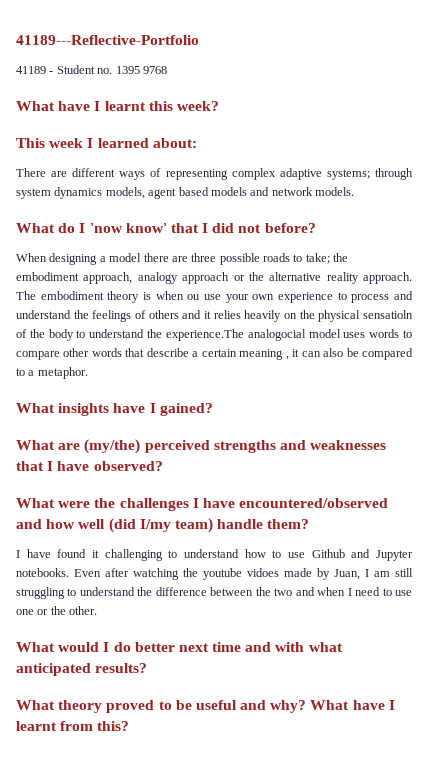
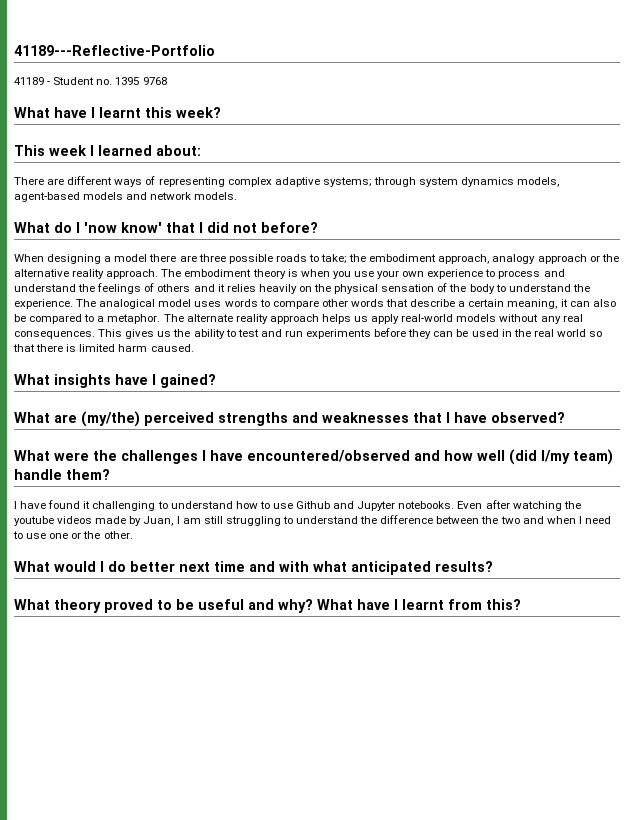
[148,187,209,199] agent based -> [14,192,80,202] agent-based
[187,294,201,300] ou -> [332,271,351,279] you
[363,310,413,319] sensatioln -> [381,284,435,292] sensation
[165,329,306,341] experience.The analogocial -> [14,299,156,309] experience. The analogical
[239,349,289,360] meaning , -> [507,299,558,309] meaning,
(88, 373) none -> [163,314,583,324] [14,328,603,339] [13,344,194,352] The alternate reality approach helps us apply real-world models without any real consequences. This gives us the ability to test and run experiments before they can be used in the real world so that there is limited harm caused.
[247,568,279,577] vidoes -> [57,516,93,524] videos

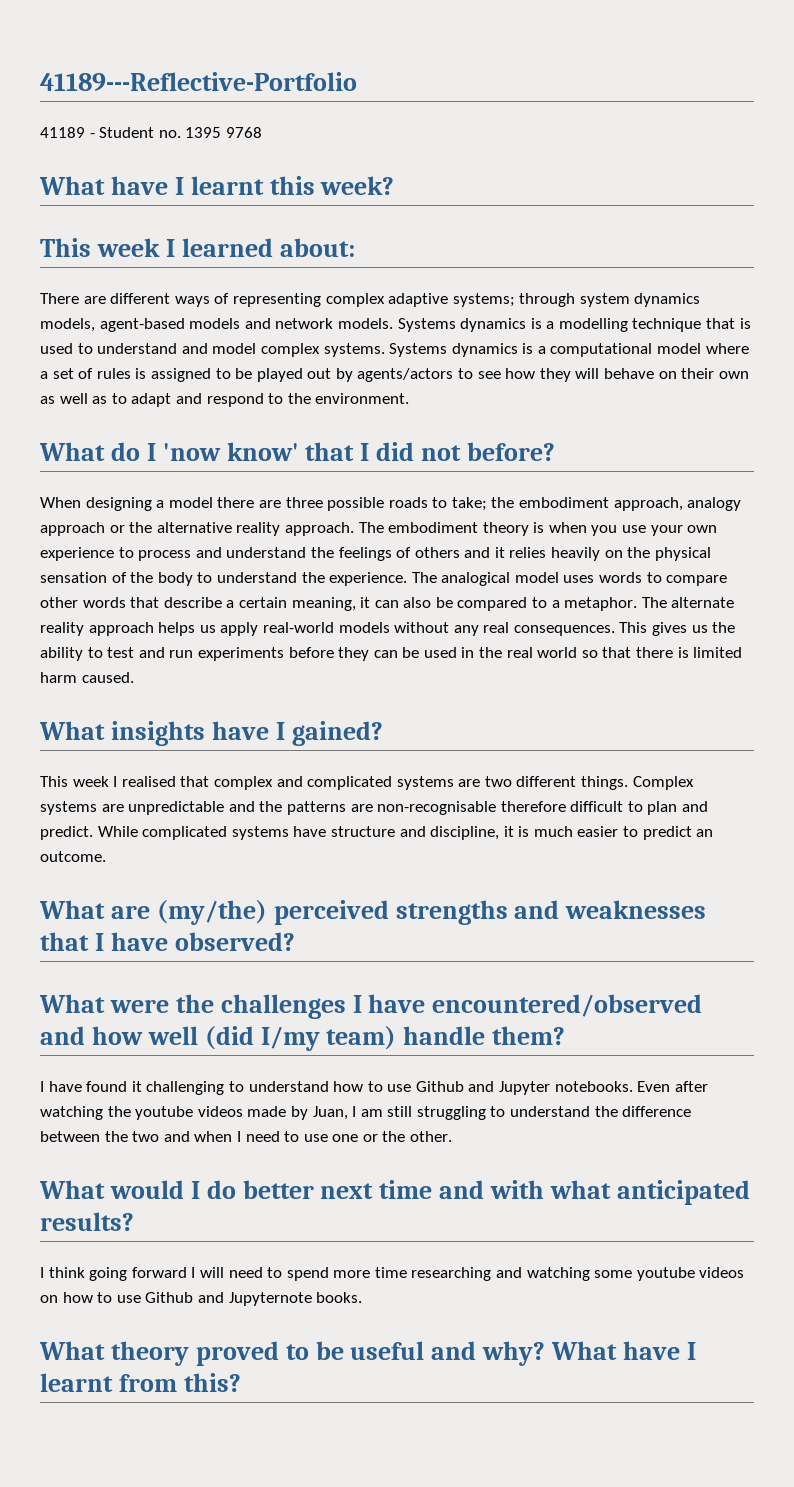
(238, 196) none -> [397,318,751,332] [40,343,749,357] [40,368,749,382] [40,393,410,407] Systems dynamics is a modelling technique that is used to understand and model complex systems. Systems dynamics is a computational model where a set of rules is assigned to be played out by agents/actors to see how they will behave on their own as well as to adapt and respond to the environment.
(216, 381) none -> [40,776,694,790] [40,801,709,815] [40,826,714,840] [40,851,106,862] // This week I realised that complex and complicated systems are two different things. Complex systems are unpredictable and the patterns are non-recognisable therefore difficult to plan and predict. While complicated systems have structure and discipline, it is much easier to predict an outcome.
(493, 566) none -> [40,1267,745,1281] [40,1292,363,1306] // I think going forward I will need to spend more time researching and watching some youtube videos on how to use Github and Jupyternote books.

